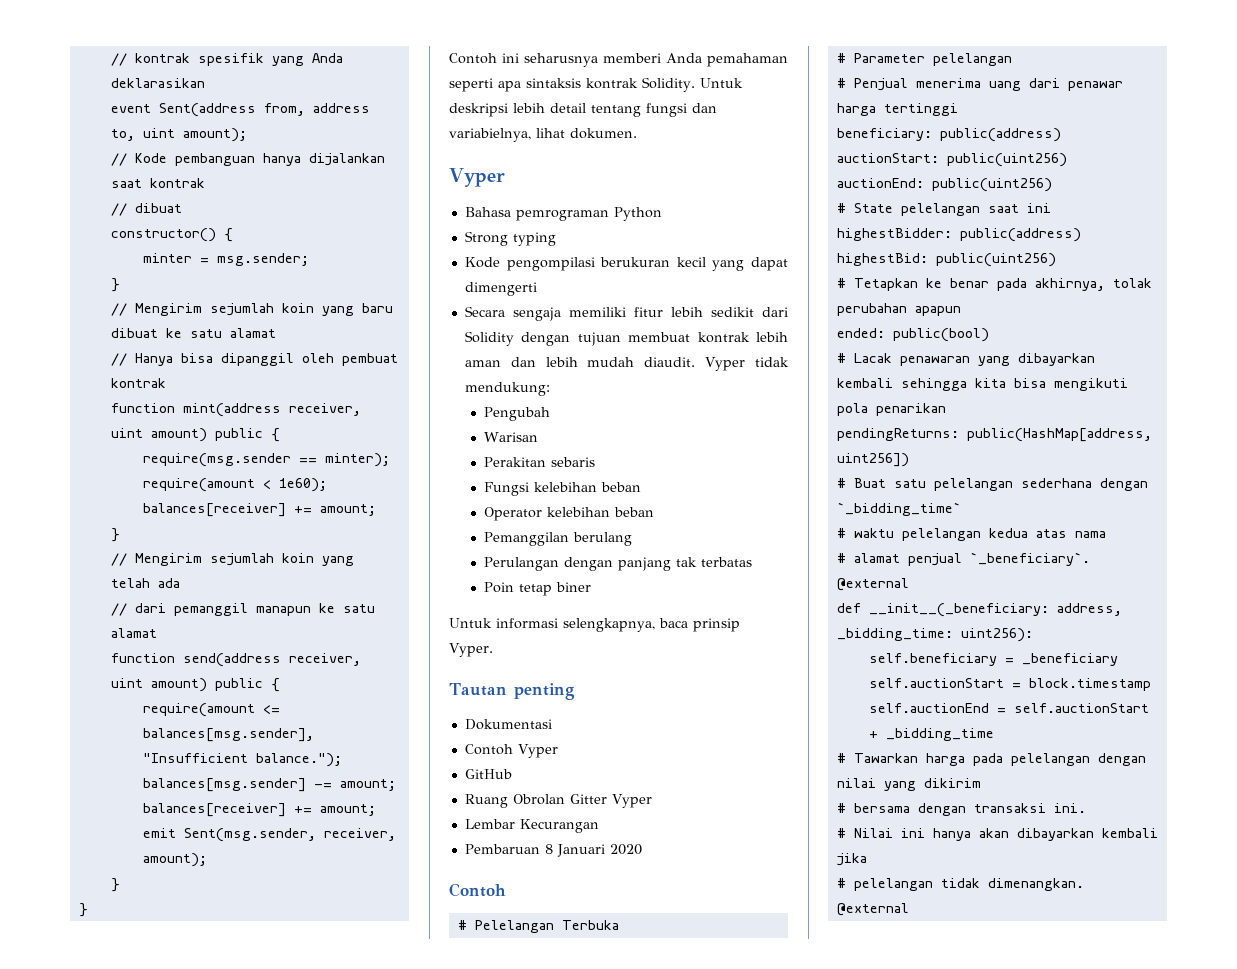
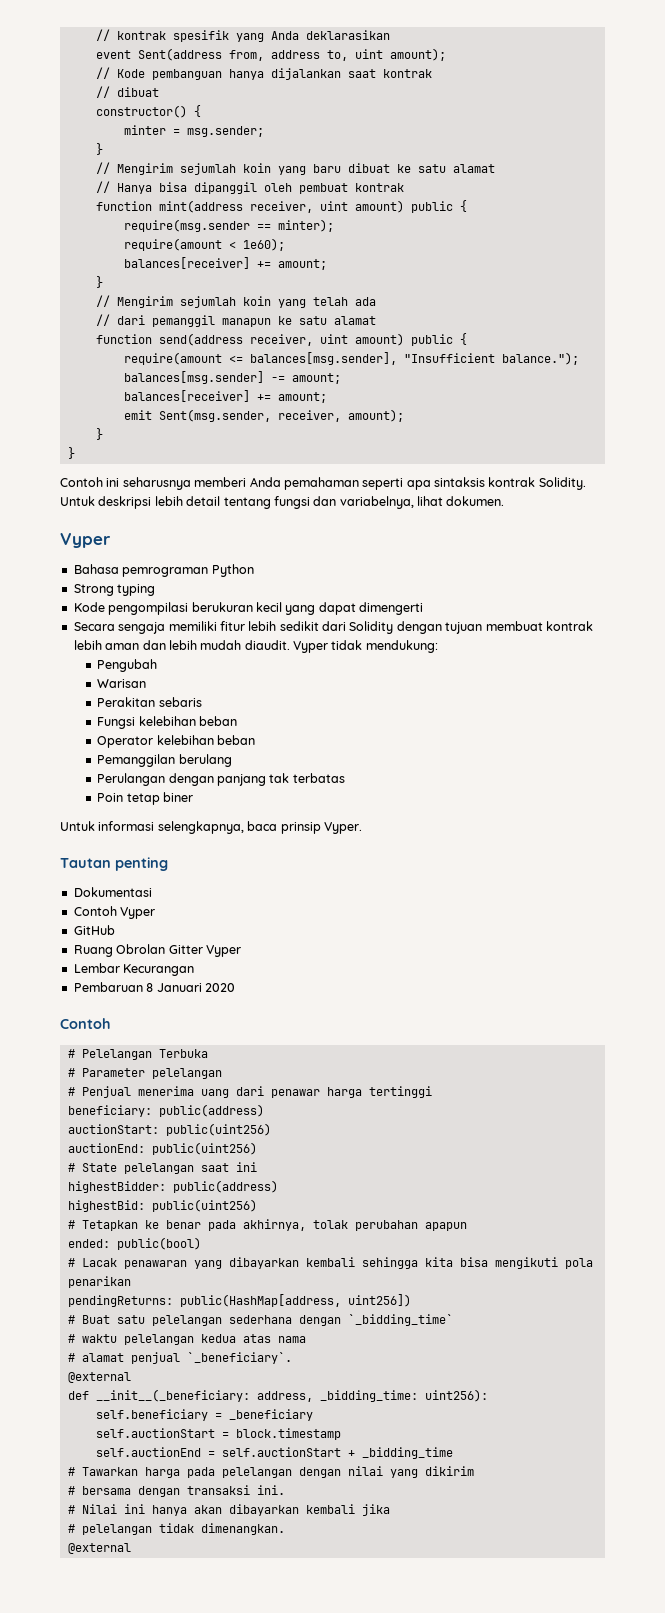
[449,128,531,142] variabielnya, -> [339,496,414,509] variabelnya,

